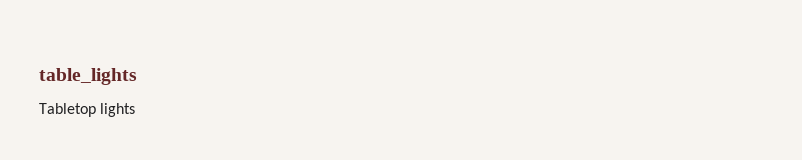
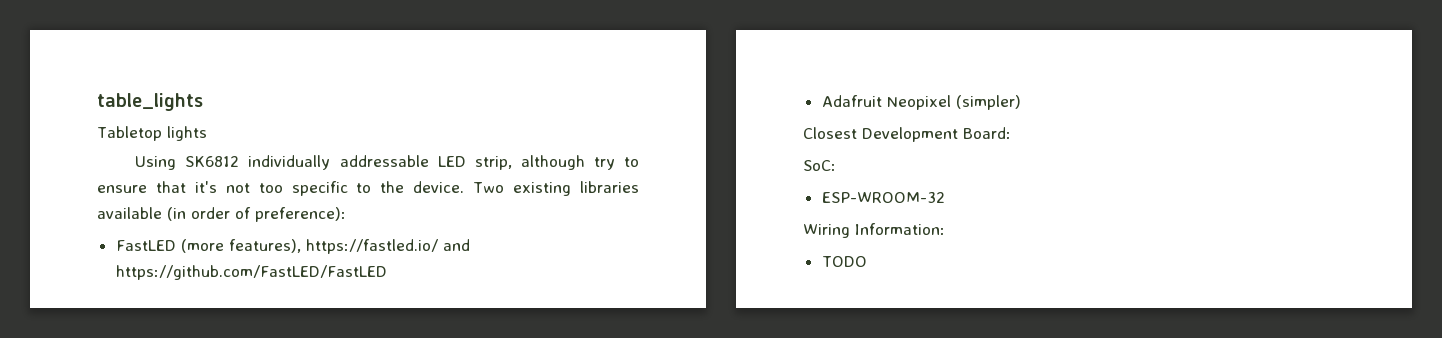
(136, 110) none -> [135,155,639,170] [97,181,639,196] [97,207,346,222] [115,239,470,254] [115,265,387,280] [821,95,1021,110] [803,127,1011,142] [803,160,836,171] [821,192,945,203] [803,223,945,238] [821,256,867,267] // Using SK6812 individually addressable LED strip, although try to ensure that it's not too specific to the device. Two existing libraries available (in order of preference): // FastLED (more features), https://fastled.io/ and https://github.com/FastLED/FastLED // Adafruit Neopixel (simpler) // Closest Development Board: // SoC: // ESP-WROOM-32 // Wiring Information: // TODO

